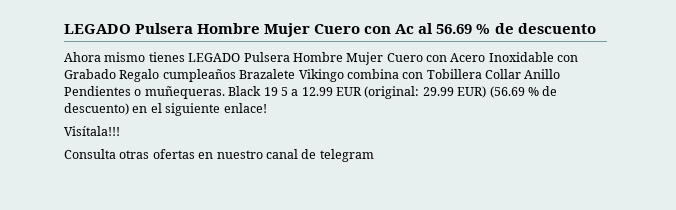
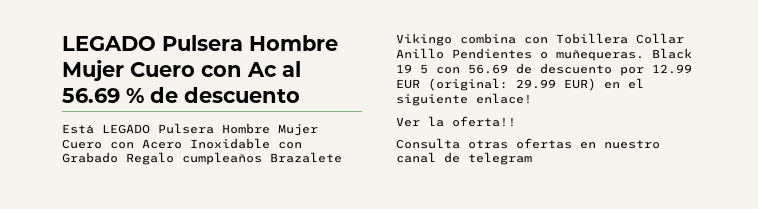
[64,52,185,62] Ahora mismo tienes -> [62,124,94,134] Está
[291,89,299,96] a -> [436,63,644,76] con 56.69 de descuento por
[489,86,558,98] [64,103,129,115] (56.69 % de descuento) -> (596, 84) none
[64,126,120,136] Visítala!!! -> [396,116,516,127] Ver la oferta!!

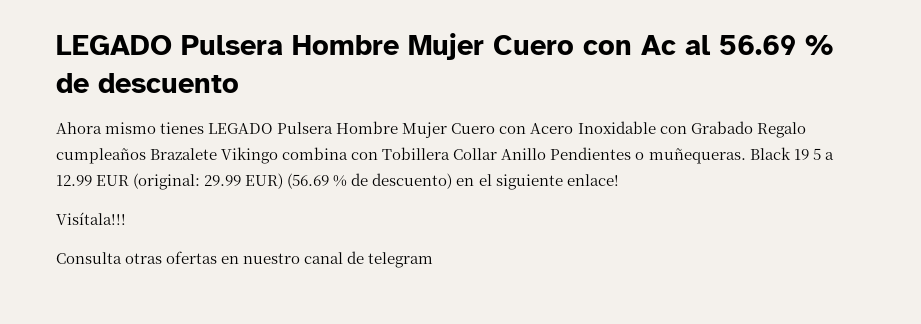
[62,124,94,134] Está -> [56,122,205,134] Ahora mismo tienes
[436,63,644,76] con 56.69 de descuento por -> [824,152,834,160] a
(596, 84) none -> [287,173,453,189] (56.69 % de descuento)
[396,116,516,127] Ver la oferta!! -> [56,212,126,225] Visítala!!!

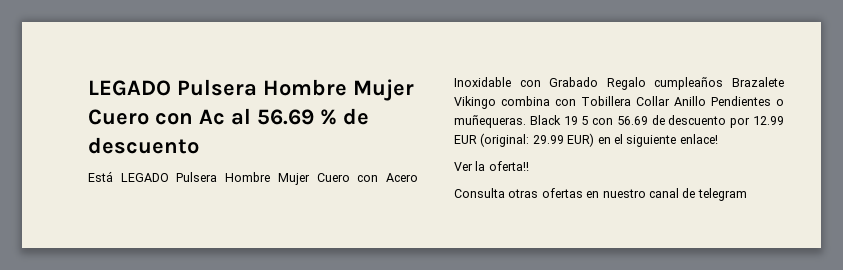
[56,122,205,134] Ahora mismo tienes -> [88,171,113,182] Está
[824,152,834,160] a -> [592,115,751,128] con 56.69 de descuento por
[287,173,453,189] (56.69 % de descuento) -> (595, 140) none
[56,212,126,225] Visítala!!! -> [454,161,529,171] Ver la oferta!!

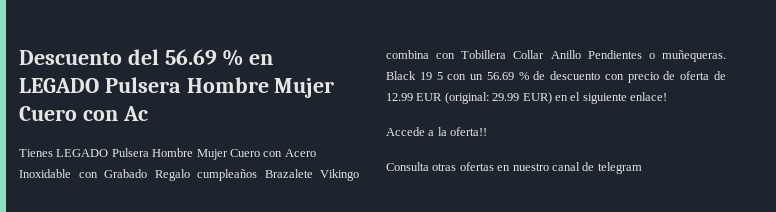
(88, 88) none -> [19,49,274,66] Descuento del 56.69 % en
[231,108,369,125] [88,137,199,154] [88,171,113,182] al 56.69 % de descuento // Está -> [19,149,53,157] // Tienes
[616,115,751,128] 56.69 de descuento por -> [470,71,726,83] un 56.69 % de descuento con precio de oferta de
[454,162,473,171] Ver -> [386,127,435,136] Accede a

